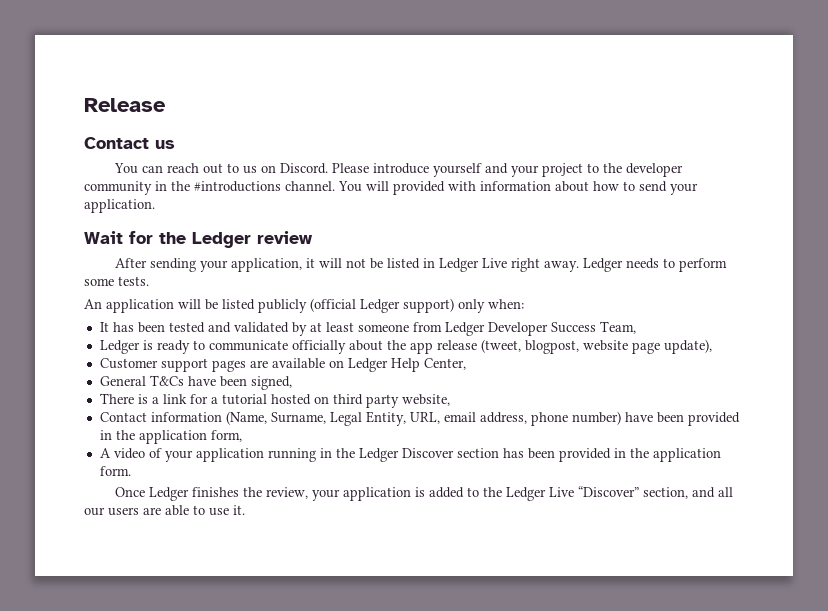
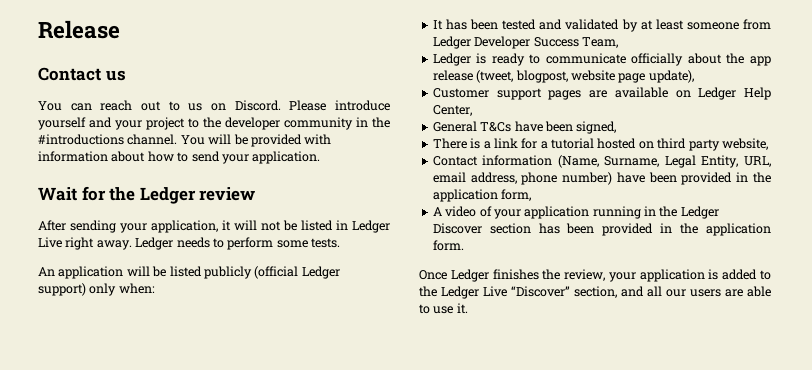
(389, 186) none -> [233,134,248,145] be

